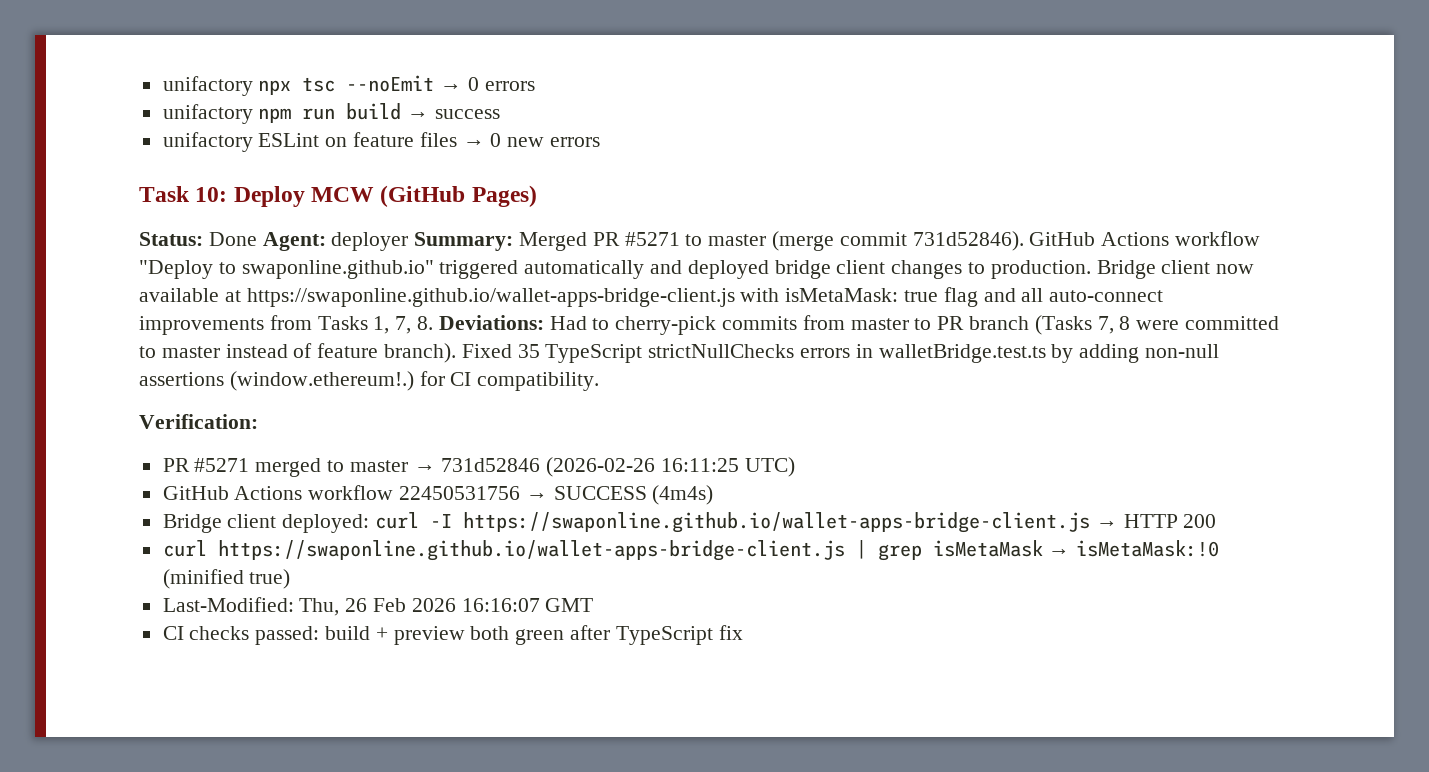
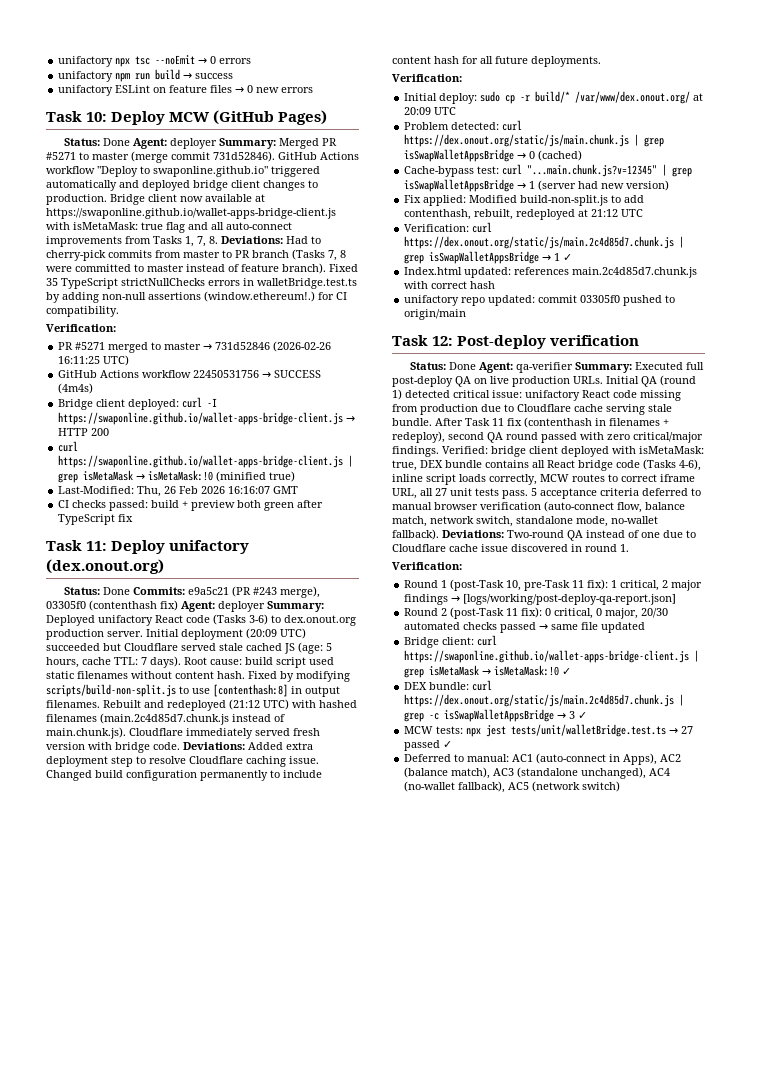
(743, 632) none -> [46,540,250,554] [46,559,164,574] [63,586,320,598] [46,600,324,612] [46,614,356,626] [46,628,306,640] [46,642,332,654] [46,656,334,668] [46,671,350,682] [46,684,340,697] [46,699,357,711] [46,713,285,725] [46,727,320,739] [46,742,313,753] [46,756,319,767] [46,770,322,781] [392,56,601,67] [392,74,462,82] [404,91,704,104] [404,107,457,115] [404,120,523,131] [404,134,665,147] [404,149,583,162] [404,164,693,177] [404,179,670,192] [404,195,645,206] [404,209,644,220] [404,222,493,233] [404,236,685,249] [404,251,573,264] [404,267,698,278] [404,281,496,289] [404,295,676,306] [404,309,467,320] [392,335,640,349] [409,362,704,373] [392,375,696,387] [392,389,681,401] [392,404,672,415] [392,417,669,428] [392,431,703,443] [392,446,704,457] [392,459,701,471] [392,474,695,485] [392,488,701,499] [392,501,685,513] [392,516,658,527] [392,529,696,541] [392,544,629,552] [392,562,462,570] [404,579,703,591] [404,594,677,605] [404,607,669,619] [404,622,646,633] [404,635,498,648] [404,650,700,663] [404,665,572,678] [404,680,493,691] [404,694,685,707] [404,709,588,722] [404,724,694,737] [404,740,453,751] [404,753,682,765] [404,767,671,779] [404,781,621,793] // Task 11: Deploy unifactory (dex.onout.org) // Status: Done Commits: e9a5c21 (PR #243 merge), 03305f0 (contenthash fix) Agent: deployer Summary: Deployed unifactory React code (Tasks 3-6) to dex.onout.org production server. Initial deployment (20:09 UTC) succeeded but Cloudflare served stale cached JS (age: 5 hours, cache TTL: 7 days). Root cause: build script used static filenames without content hash. Fixed by modifying scripts/build-non-split.js to use [contenthash:8] in output filenames. Rebuilt and redeployed (21:12 UTC) with hashed filenames (main.2c4d85d7.chunk.js instead of main.chunk.js). Cloudflare immediately served fresh version with bridge code. Deviations: Added extra deployment step to resolve Cloudflare caching issue. Changed build configuration permanently to include content hash for all future deployments. // Verification: // Initial deploy: sudo cp -r build/* /var/www/dex.onout.org/ at 20:09 UTC // Problem detected: curl https://dex.onout.org/static/js/main.chunk.js | grep isSwapWalletAppsBridge → 0 (cached) // Cache-bypass test: curl "...main.chunk.js?v=12345" | grep isSwapWalletAppsBridge → 1 (server had new version) // Fix applied: Modified build-non-split.js to add contenthash, rebuilt, redeployed at 21:12 UTC // Verification: curl https://dex.onout.org/static/js/main.2c4d85d7.chunk.js | grep isSwapWalletAppsBridge → 1 ✓ // Index.html updated: references main.2c4d85d7.chunk.js with correct hash // unifactory repo updated: commit 03305f0 pushed to origin/main // Task 12: Post-deploy verification // Status: Done Agent: qa-verifier Summary: Executed full post-deploy QA on live production URLs. Initial QA (round 1) detected critical issue: unifactory React code missing from production due to Cloudflare cache serving stale bundle. After Task 11 fix (contenthash in filenames + redeploy), second QA round passed with zero critical/major findings. Verified: bridge client deployed with isMetaMask: true, DEX bundle contains all React bridge code (Tasks 4-6), inline script loads correctly, MCW routes to correct iframe URL, all 27 unit tests pass. 5 acceptance criteria deferred to manual browser verification (auto-connect flow, balance match, network switch, standalone mode, no-wallet fallback). Deviations: Two-round QA instead of one due to Cloudflare cache issue discovered in round 1. // Verification: // Round 1 (post-Task 10, pre-Task 11 fix): 1 critical, 2 major findings → [logs/working/post-deploy-qa-report.json] // Round 2 (post-Task 11 fix): 0 critical, 0 major, 20/30 automated checks passed → same file updated // Bridge client: curl https://swaponline.github.io/wallet-apps-bridge-client.js | grep isMetaMask → isMetaMask:!0 ✓ // DEX bundle: curl https://dex.onout.org/static/js/main.2c4d85d7.chunk.js | grep -c isSwapWalletAppsBridge → 3 ✓ // MCW tests: npx jest tests/unit/walletBridge.test.ts → 27 passed ✓ // Deferred to manual: AC1 (auto-connect in Apps), AC2 (balance match), AC3 (standalone unchanged), AC4 (no-wallet fallback), AC5 (network switch)

